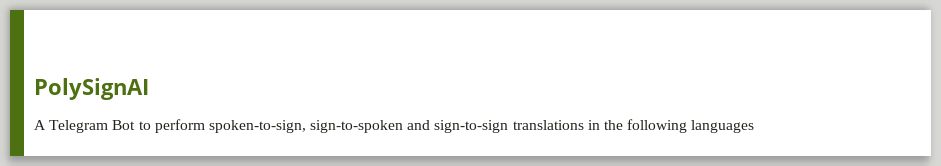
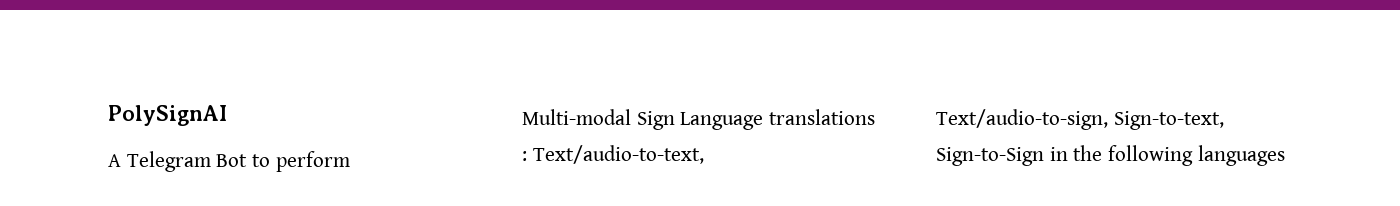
[208,120,584,133] spoken-to-sign, sign-to-spoken and sign-to-sign translations -> [522,109,876,130] [522,145,704,164] [936,109,1224,130] [936,147,1044,166] Multi-modal Sign Language translations : Text/audio-to-text, Text/audio-to-sign, Sign-to-text, Sign-to-Sign

